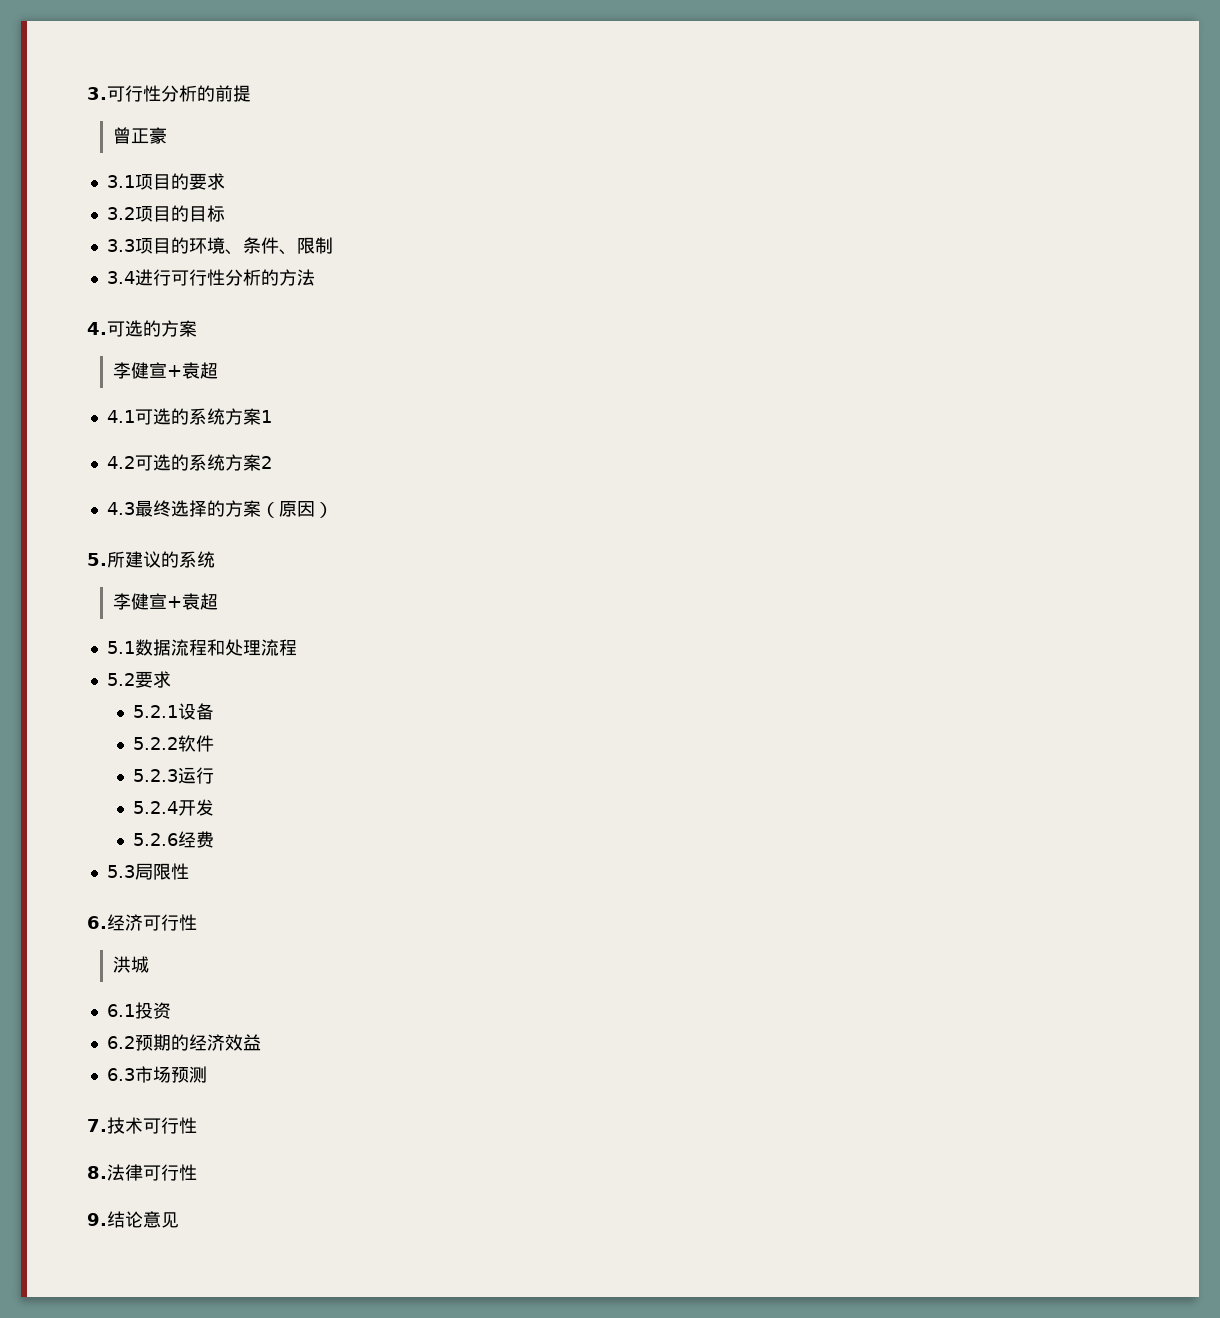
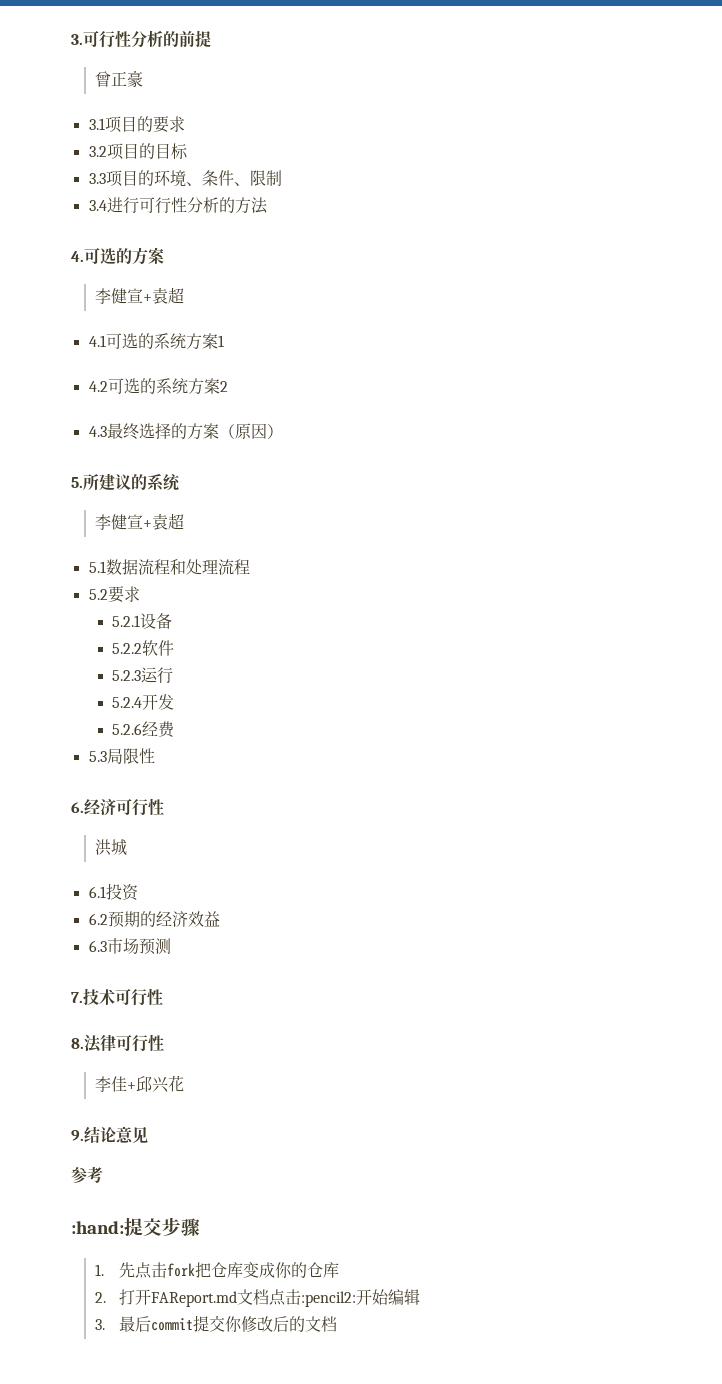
(197, 1172) none -> [94,1075,184,1093] // 李佳+邱兴花
(179, 1220) none -> [71,1166,103,1183] [71,1217,200,1236] [94,1262,339,1279] [94,1289,420,1307] [94,1315,337,1332] // 参考 // :hand:提交步骤 // 1.先点击fork把仓库变成你的仓库 // 2.打开FAReport.md文档点击:pencil2:开始编辑 // 3.最后commit提交你修改后的文档

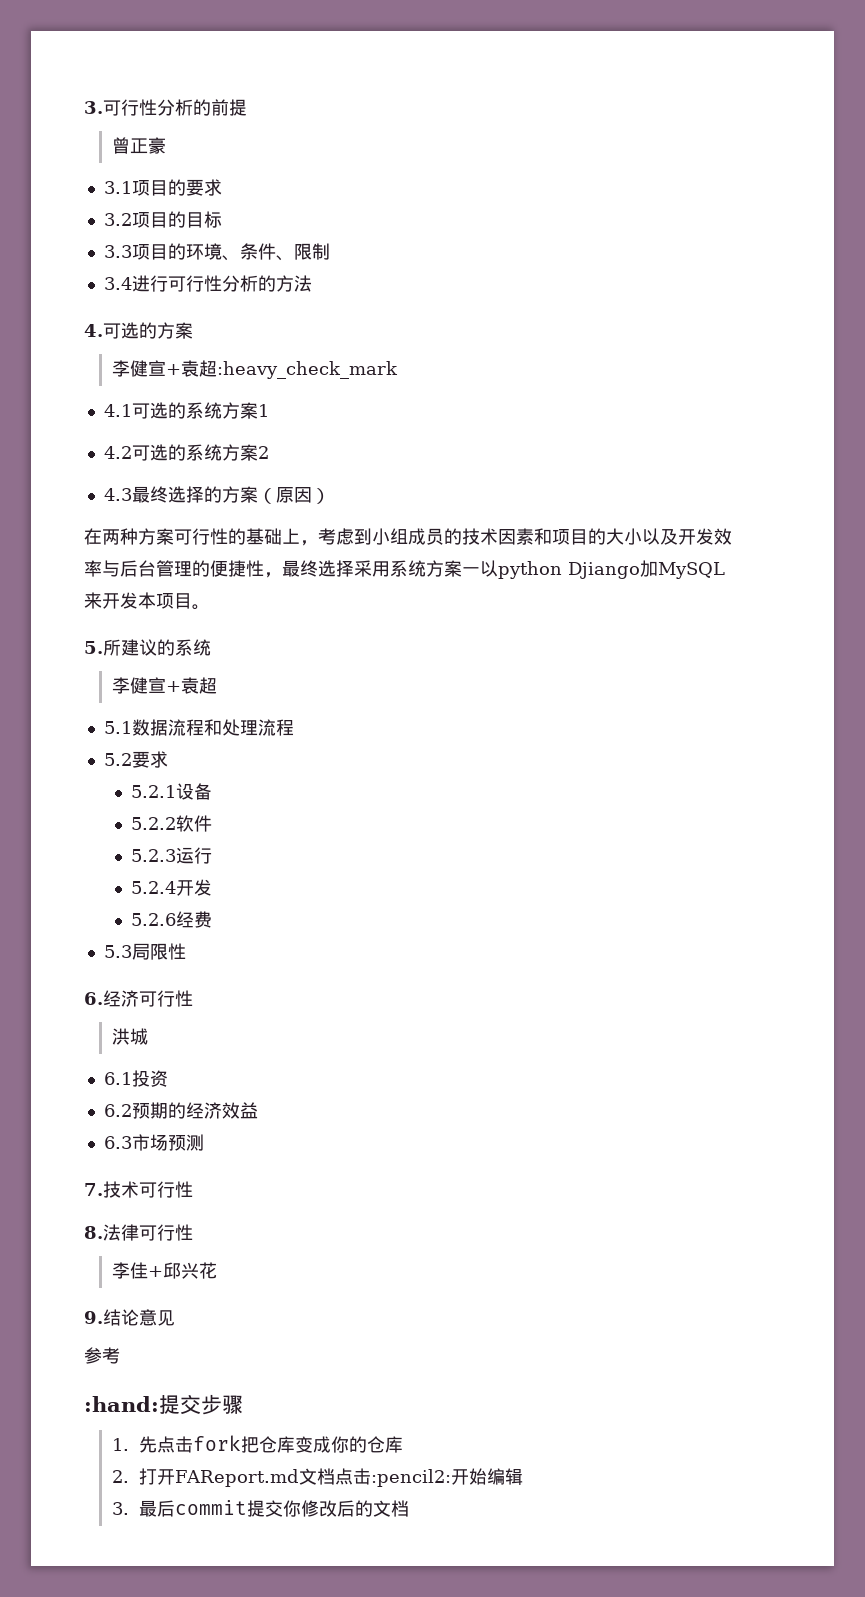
(184, 295) none -> [216,361,398,379] :heavy_check_mark
(283, 431) none -> [84,528,732,546] [84,560,725,579] [84,592,210,610] // 在两种方案可行性的基础上，考虑到小组成员的技术因素和项目的大小以及开发效率与后台管理的便捷性，最终选择采用系统方案一以python Djiango加MySQL来开发本项目。

